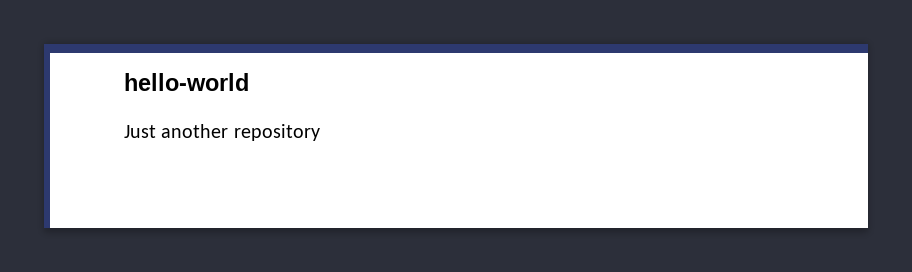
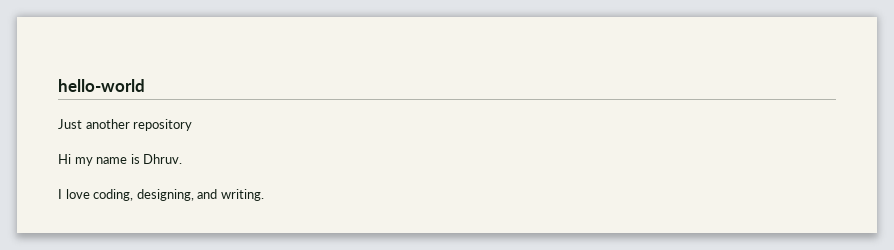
(320, 132) none -> [58,154,183,166] [58,189,264,201] // Hi my name is Dhruv. // I love coding, designing, and writing.

